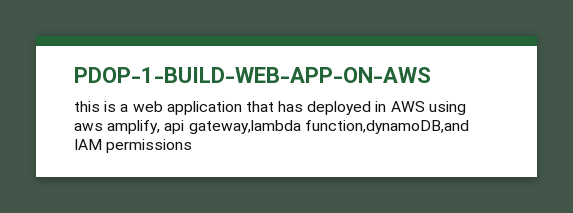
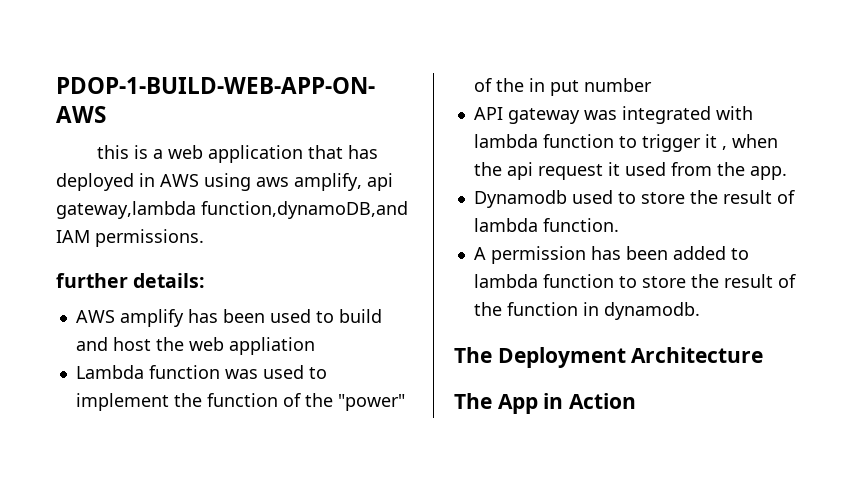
[106,139,193,153] permissions -> [95,229,204,247] [56,273,206,288] [75,309,382,327] [75,337,315,355] [75,365,327,379] [75,393,405,411] [473,78,652,96] [473,106,753,124] [473,134,778,152] [473,162,787,180] [473,190,795,208] [473,218,619,232] [473,246,749,264] [473,274,796,288] [473,302,700,320] [454,347,764,368] [454,393,637,414] permissions. // further details: // AWS amplify has been used to build and host the web appliation // Lambda function was used to implement the function of the "power" of the in put number // API gateway was integrated with lambda function to trigger it , when the api request it used from the app. // Dynamodb used to store the result of lambda function. // A permission has been added to lambda function to store the result of the function in dynamodb. // The Deployment Architecture // The App in Action

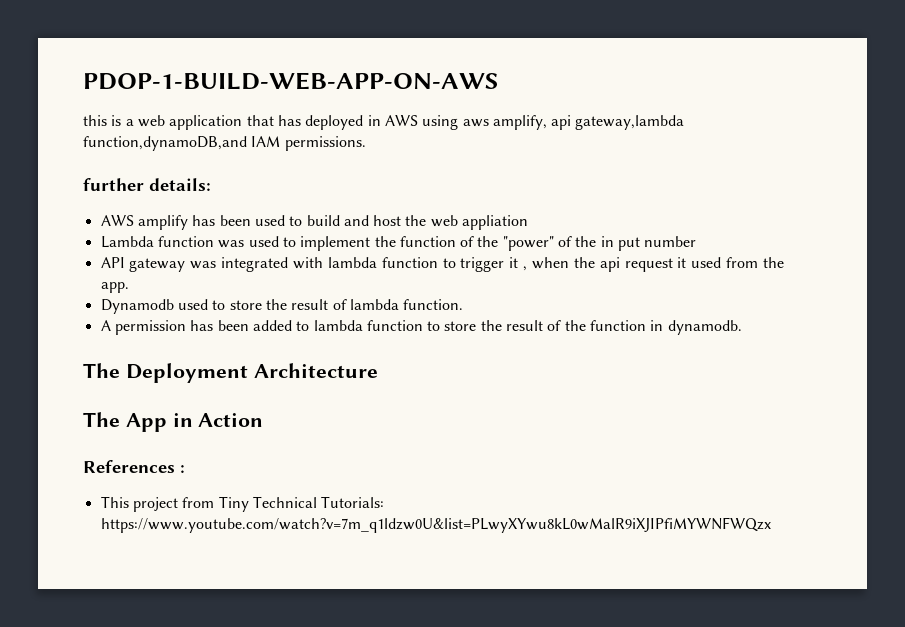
(637, 401) none -> [83,460,185,473] [100,496,385,512] [100,517,771,533] // References : // This project from Tiny Technical Tutorials: https://www.youtube.com/watch?v=7m_q1ldzw0U&list=PLwyXYwu8kL0wMalR9iXJIPfiMYWNFWQzx

